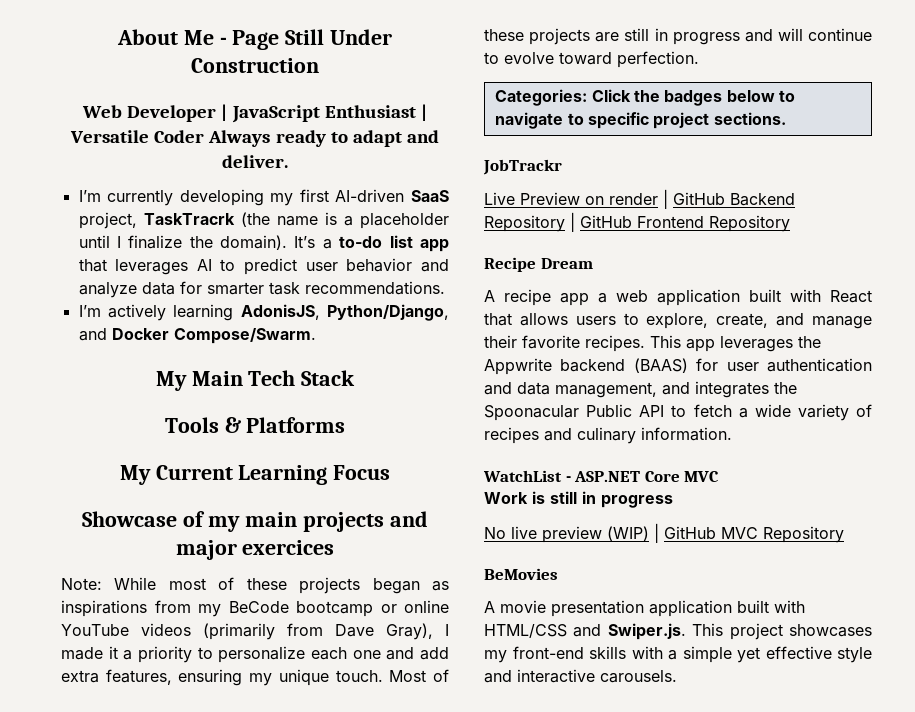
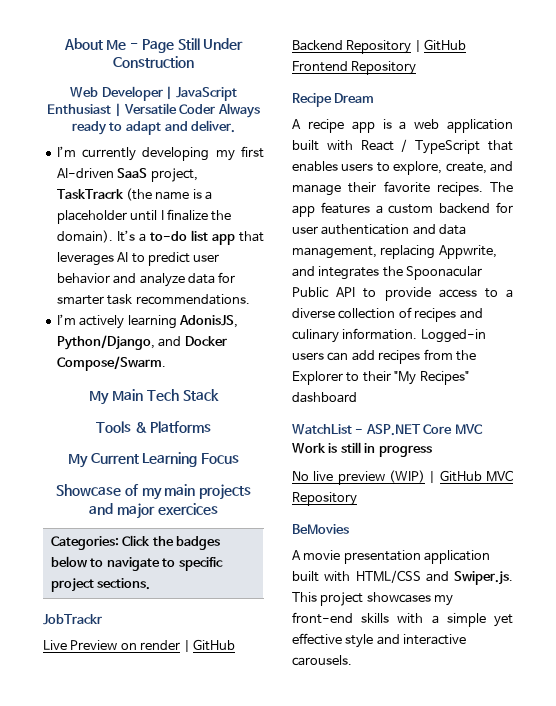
[61,577,449,594] [61,600,449,617] [61,623,449,640] [61,646,450,663] [61,669,450,686] [484,28,872,45] [484,51,699,68] // Note: While most of these projects began as inspirations from my BeCode bootcamp or online YouTube videos (primarily from Dave Gray), I made it a priority to personalize each one and add extra features, ensuring my unique touch. Most of these projects are still in progress and will continue to evolve toward perfection. -> (218, 509) none
(589, 299) none -> [382,119,392,129] is
[484,313,568,326] that allows -> [401,139,513,154] [292,161,338,172] / TypeScript that enables
[650,335,821,352] [484,358,688,375] This app leverages the Appwrite backend (BAAS) -> [490,182,513,192] [292,202,491,217] The app features a custom backend
(657, 390) none -> [380,245,497,259] replacing Appwrite,
[693,404,849,421] fetch a wide variety -> [384,287,513,301] [292,308,396,319] provide access to a diverse collection
(732, 434) none -> [420,329,486,343] [292,349,476,364] [292,371,469,385] [292,392,357,403] Logged-in users can add recipes from the Explorer to their "My Recipes" dashboard

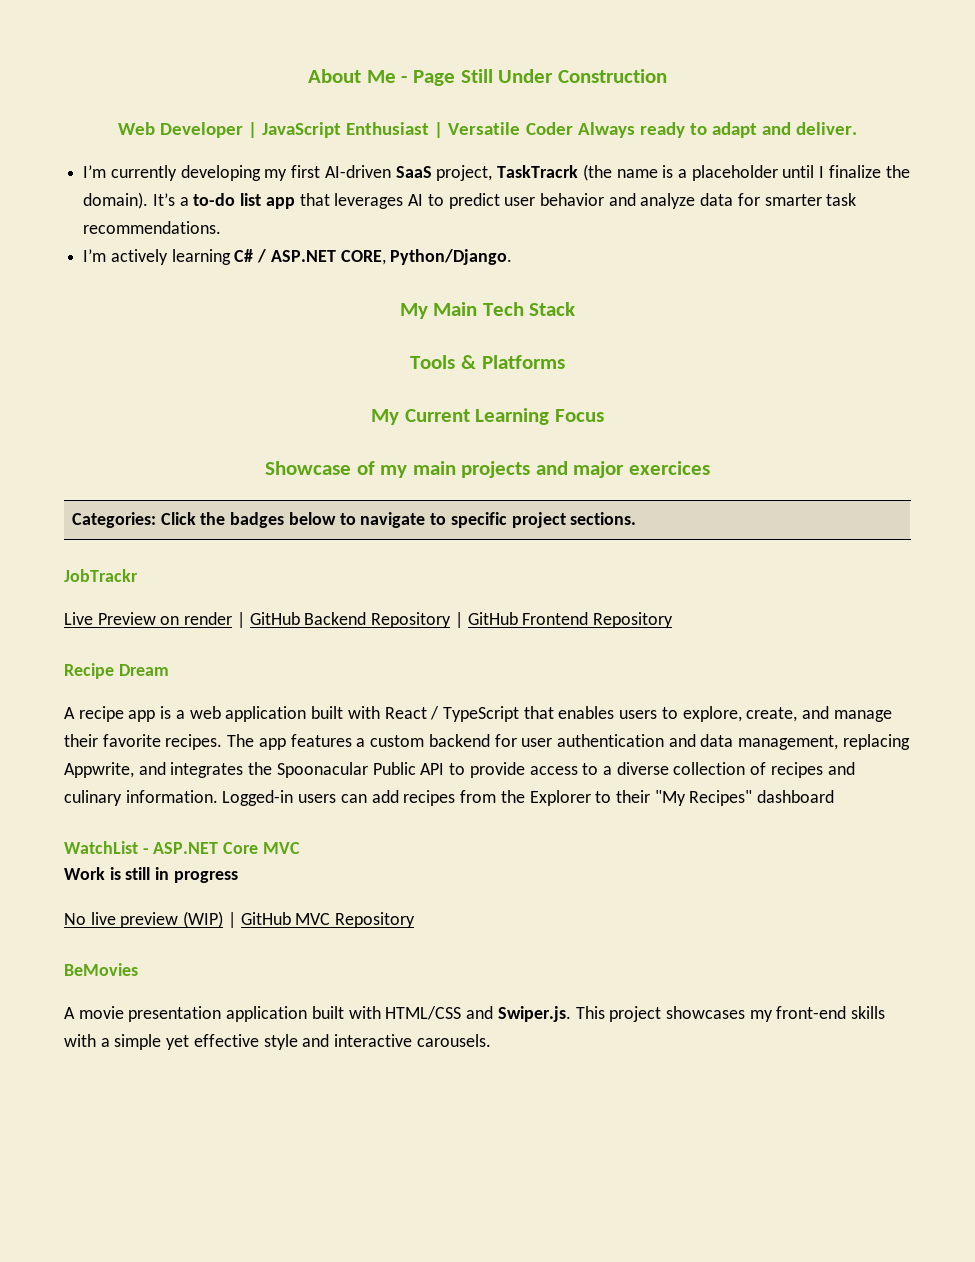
[178,315,238,328] [56,335,227,350] [56,356,166,371] AdonisJS, Python/Django, and Docker Compose/Swarm. -> [234,249,513,265] C# / ASP.NET CORE, Python/Django.

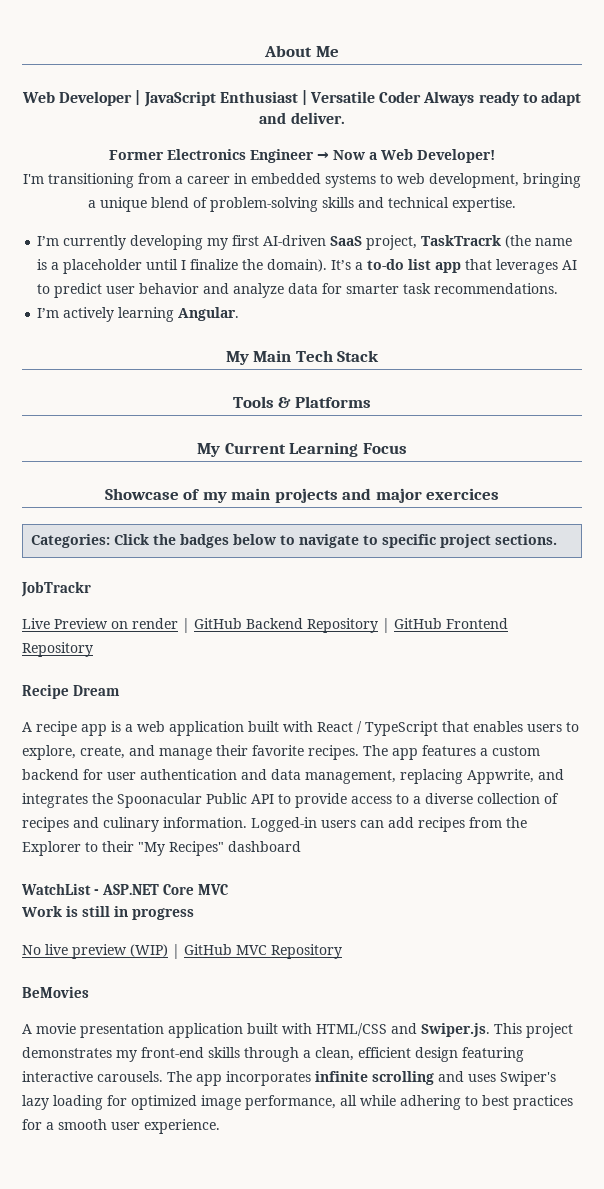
[401,69,667,86] - Page Still Under Construction -> (339, 51) none
(858, 128) none -> [109,149,495,163] [23,173,581,188] [88,197,516,212] // Former Electronics Engineer → Now a Web Developer! // I'm transitioning from a career in embedded systems to web development, bringing a unique blend of problem-solving skills and technical expertise.
[234,249,513,265] C# / ASP.NET CORE, Python/Django. -> [178,307,240,321] Angular.
[665,1006,745,1019] showcases -> [22,1047,112,1058] demonstrates
[64,1034,491,1050] with a simple yet effective style and interactive carousels. -> [244,1047,524,1062] [22,1071,556,1086] [22,1095,573,1110] [22,1119,220,1134] through a clean, efficient design featuring interactive carousels. The app incorporates infinite scrolling and uses Swiper's lazy loading for optimized image performance, all while adhering to best practices for a smooth user experience.

